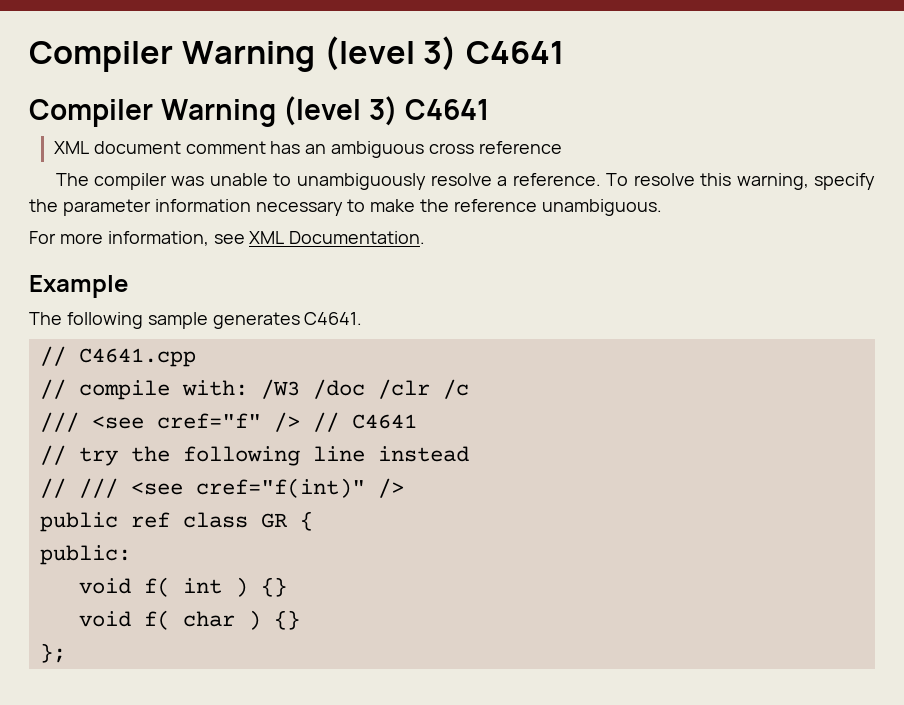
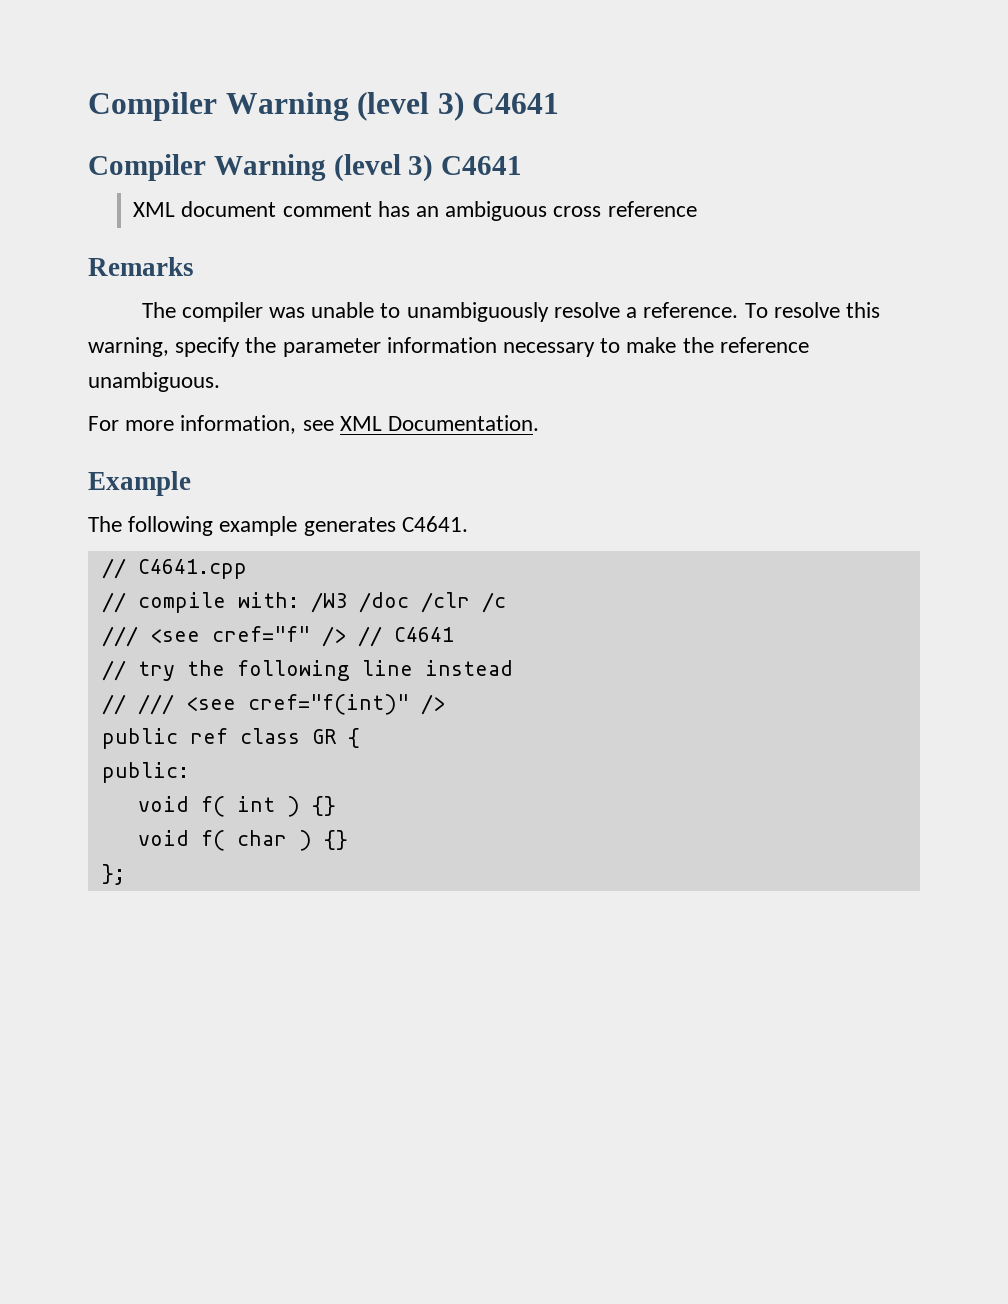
(562, 147) none -> [88,257,194,276] // Remarks
[147,312,208,329] sample -> [219,516,298,536] example

